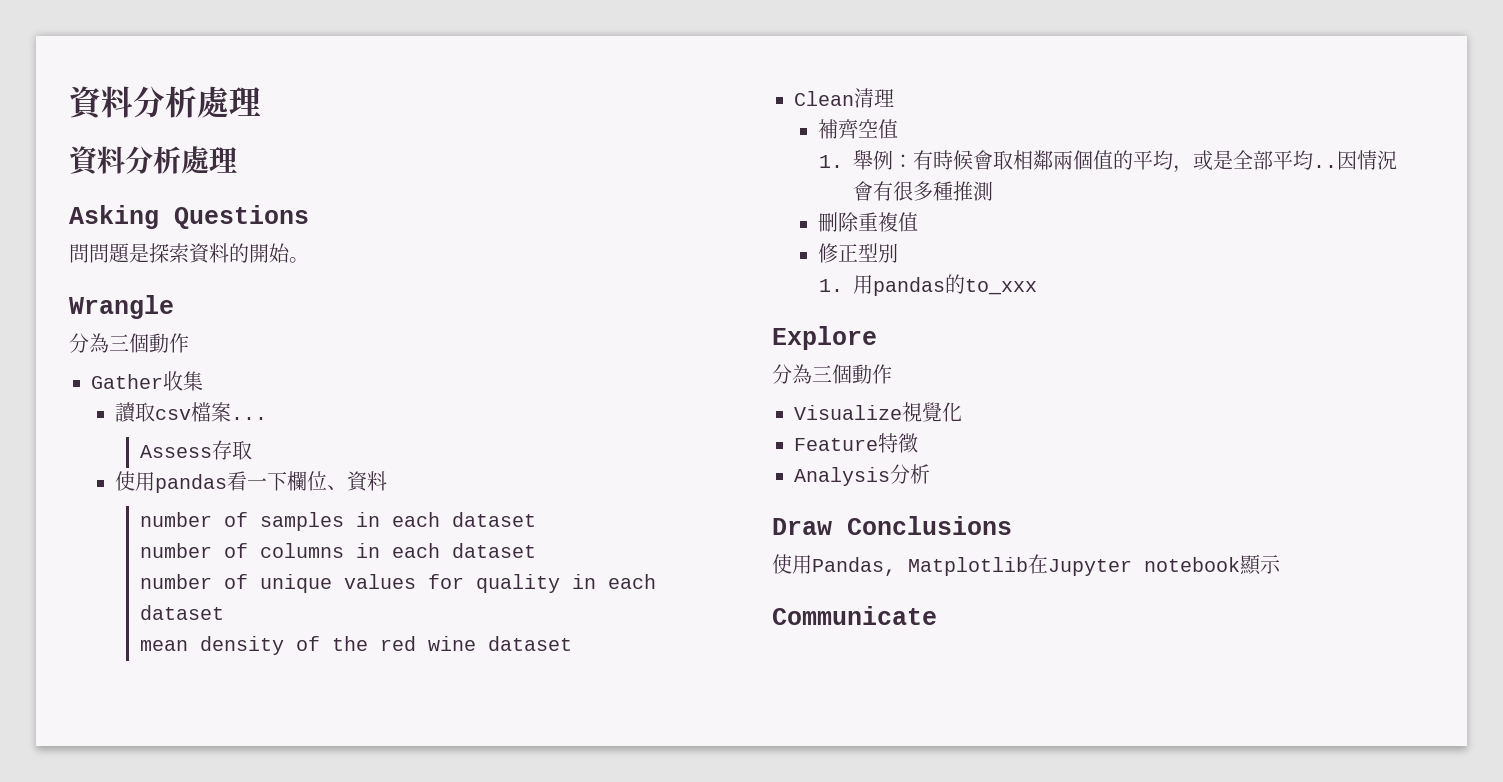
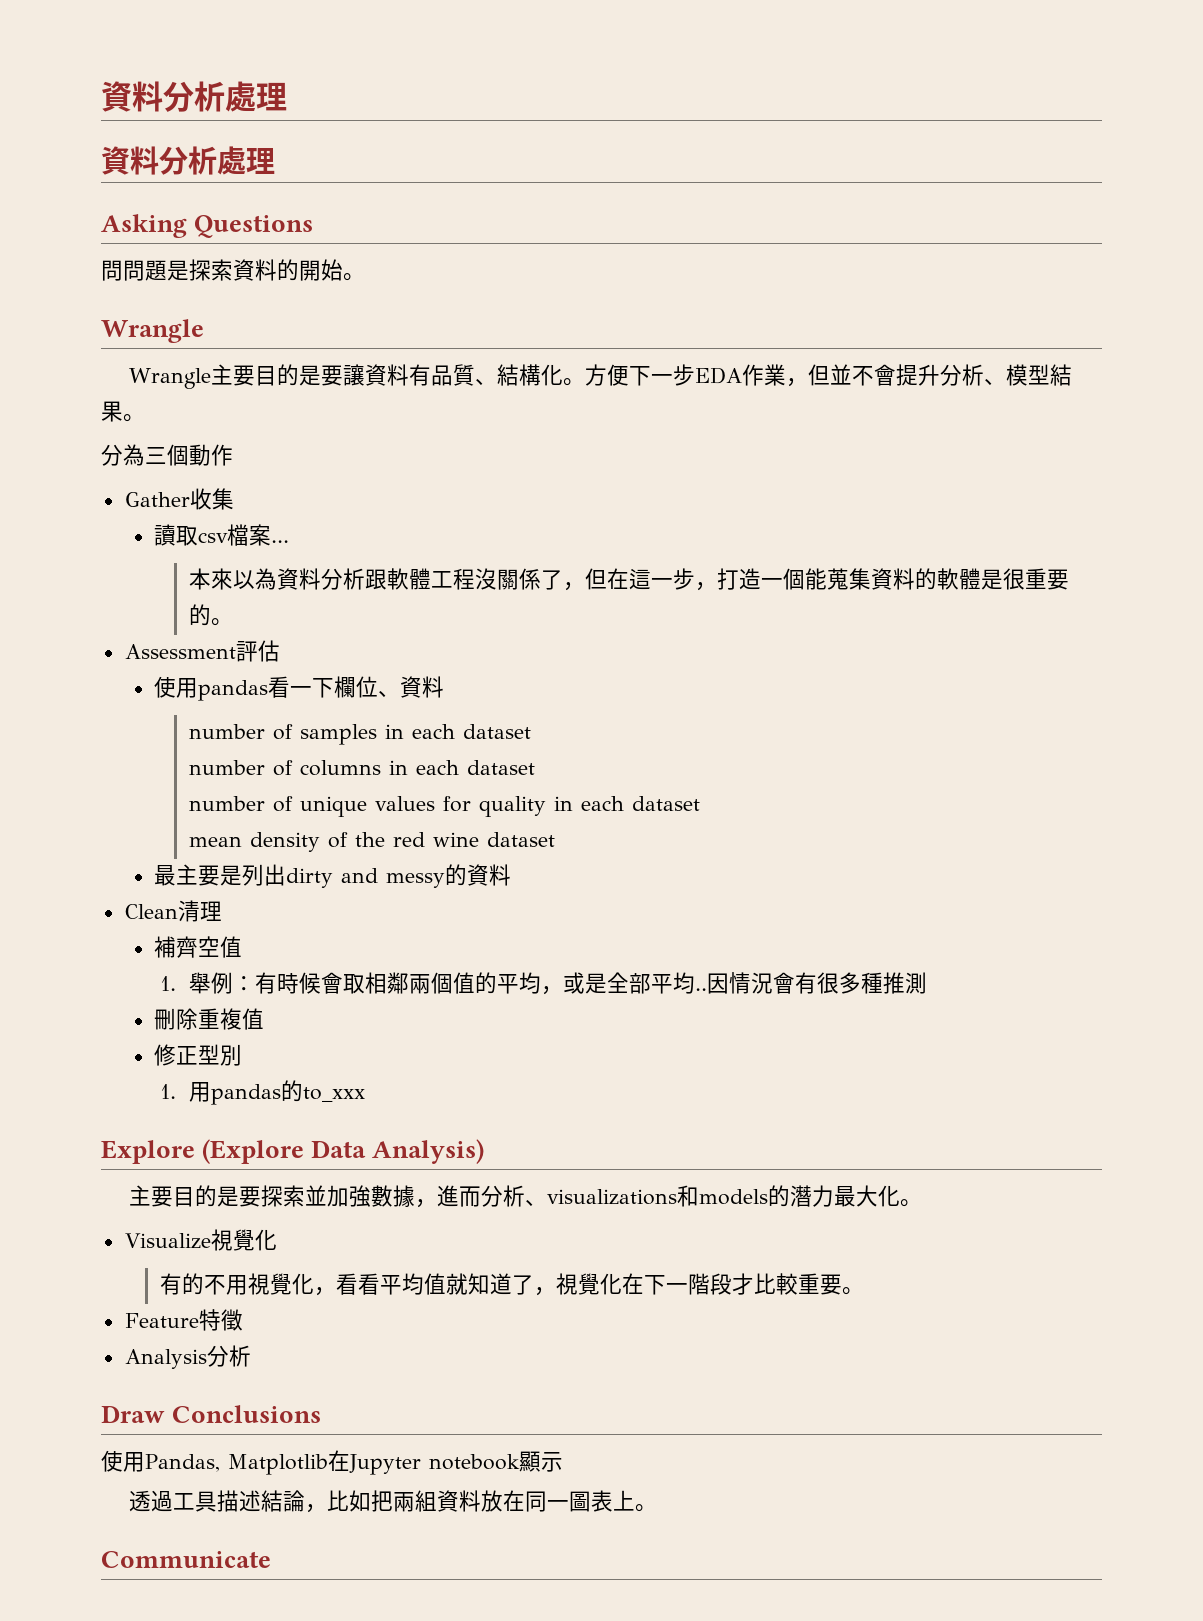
(174, 307) none -> [129,364,1073,389] [101,401,145,422] // Wrangle主要目的是要讓資料有品質、結構化。方便下一步EDA作業，但並不會提升分析、模型結果。
[139,440,252,460] Assess存取 -> [189,568,1070,591] [189,604,234,626] [124,640,280,662] 本來以為資料分析跟軟體工程沒關係了，但在這一步，打造一個能蒐集資料的軟體是很重要的。 // Assessment評估
(572, 643) none -> [154,864,512,888] // 最主要是列出dirty and messy的資料
[772,364,892,384] [794,402,962,422] // 分為三個動作 // Visualize視覺化 -> [202,1139,485,1164] [129,1185,923,1208] [124,1229,277,1251] [159,1273,864,1296] (Explore Data Analysis) // 主要目的是要探索並加強數據，進而分析、visualizations和models的潛力最大化。 // Visualize視覺化 // 有的不用視覺化，看看平均值就知道了，視覺化在下一階段才比較重要。
(1281, 564) none -> [129,1490,658,1513] // 透過工具描述結論，比如把兩組資料放在同一圖表上。

